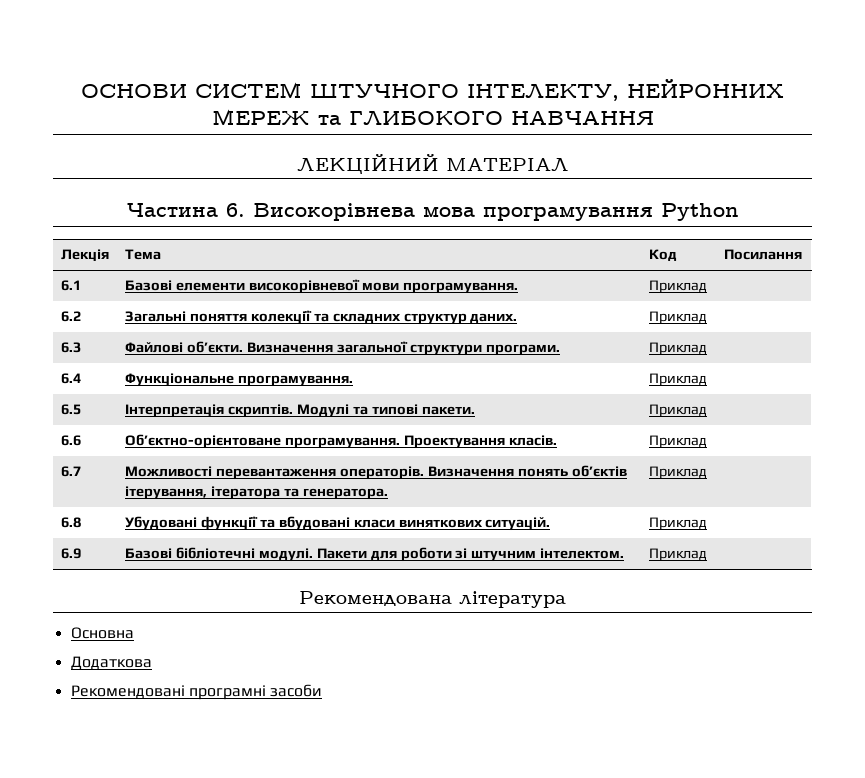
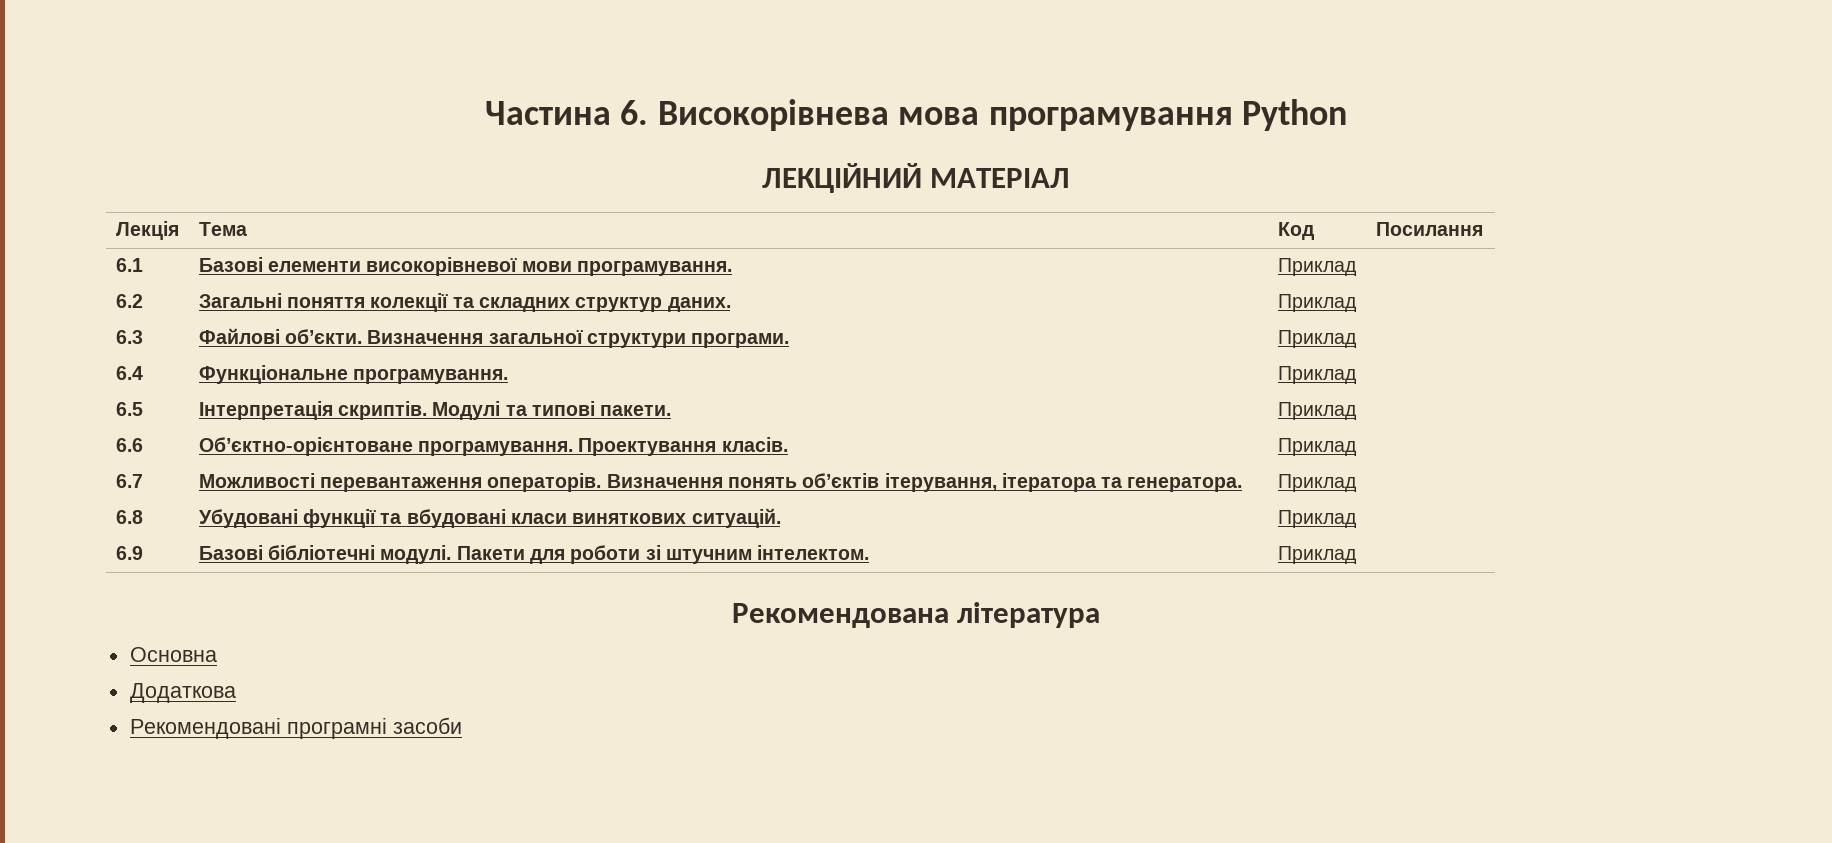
[81,79,784,101] [211,109,654,125] [296,154,569,174] ОСНОВИ СИСТЕМ ШТУЧНОГО ІНТЕЛЕКТУ, НЕЙРОННИХ МЕРЕЖ та ГЛИБОКОГО НАВЧАННЯ // ЛЕКЦІЙНИЙ МАТЕРІАЛ // -> (484, 113) none
(739, 212) none -> [761,163,1071,193] // ЛЕКЦІЙНИЙ МАТЕРІАЛ

